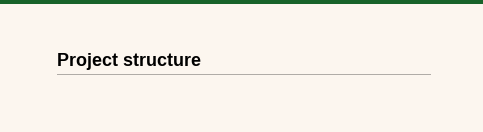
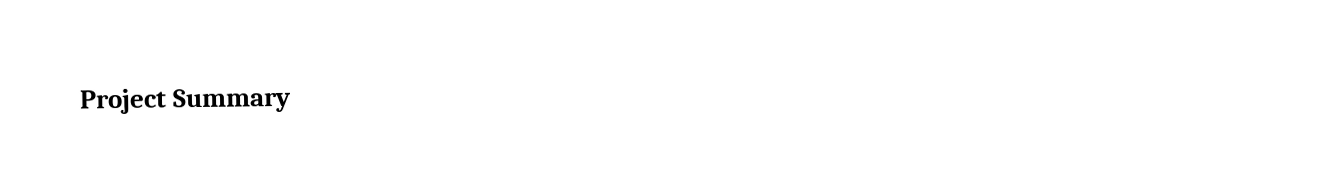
[123,53,201,66] structure -> [172,87,293,114] Summary

